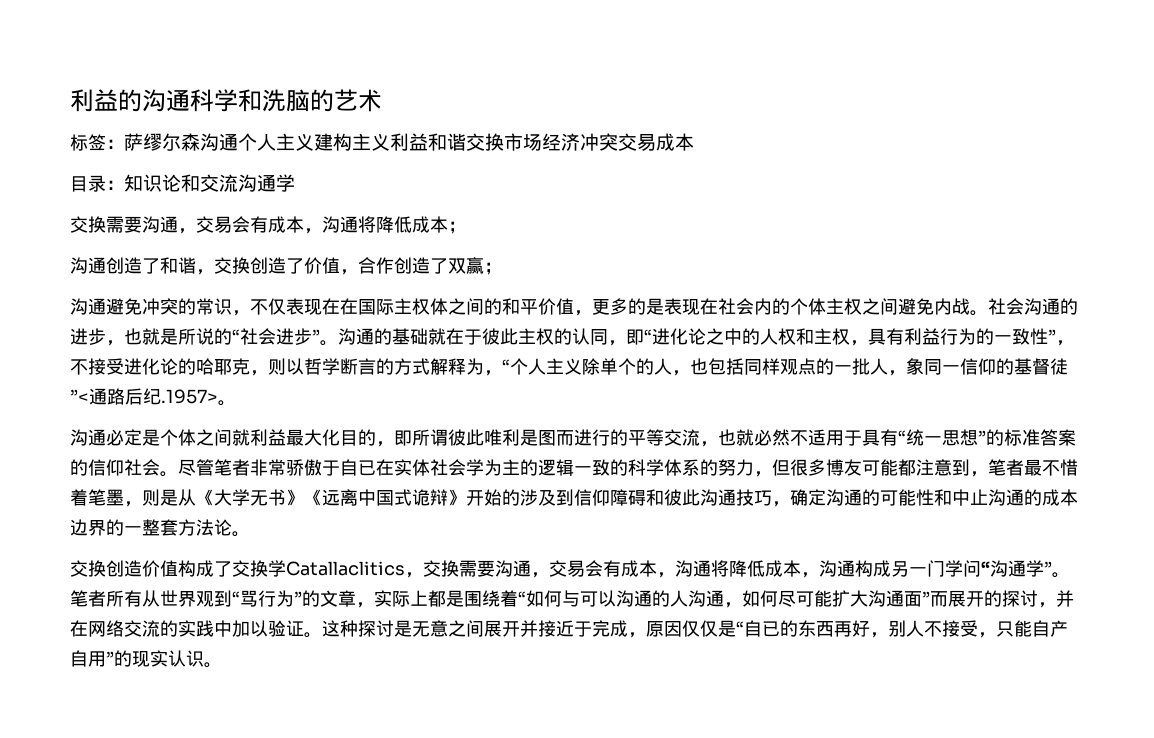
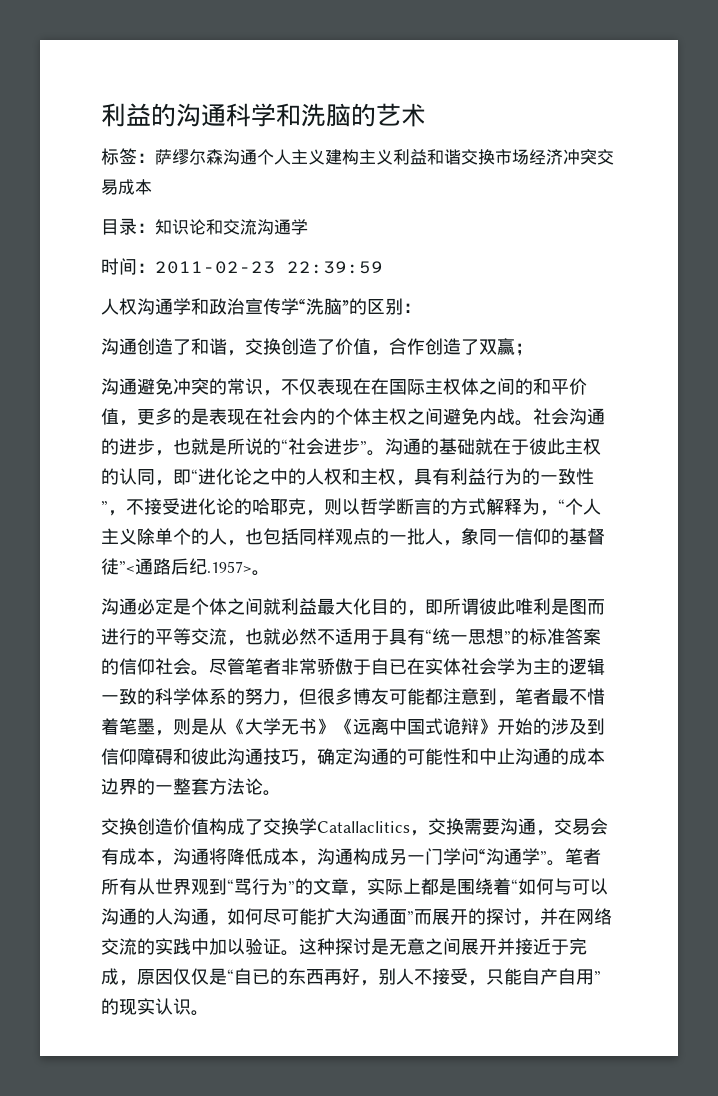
[70,216,466,234] 交换需要沟通，交易会有成本，沟通将降低成本； -> [101,258,383,275] [101,298,421,315] 时间：2011-02-23 22:39:59 // 人权沟通学和政治宣传学“洗脑”的区别：

